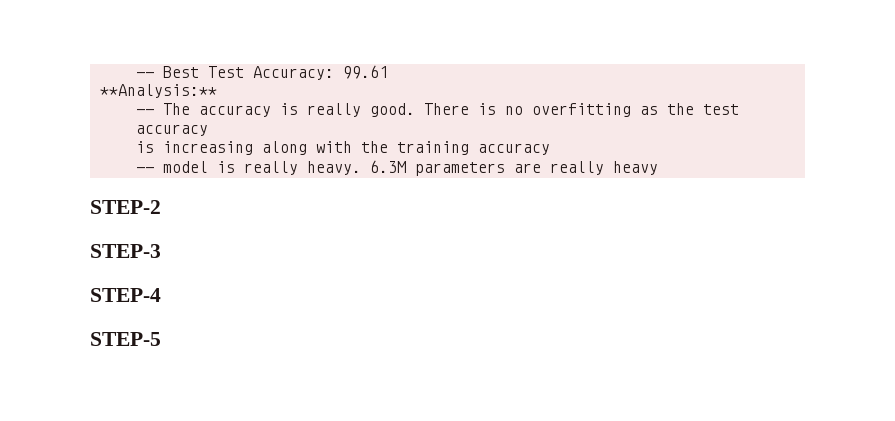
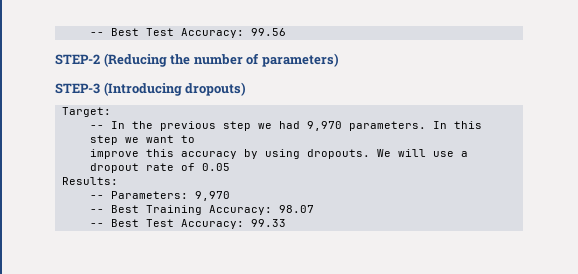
[135,65,388,80] [99,84,217,98] [135,103,739,117] [135,124,208,136] [135,141,550,155] [135,160,658,176] [90,200,161,214] [90,244,161,258] [90,288,161,302] [90,332,161,346] -- Best Test Accuracy: 99.61 // **Analysis:** // -- The accuracy is really good. There is no overfitting as the test accuracy // is increasing along with the training accuracy // -- model is really heavy. 6.3M parameters are really heavy // STEP-2 // STEP-3 // STEP-4 // STEP-5 -> [89,28,286,38] [55,53,339,67] [55,82,247,96] [61,107,111,117] [89,121,482,131] [89,135,195,145] [89,149,468,159] [89,163,230,173] [61,177,118,185] [89,191,230,201] [89,205,314,215] [89,219,286,229] -- Best Test Accuracy: 99.56 // STEP-2 (Reducing the number of parameters) // STEP-3 (Introducing dropouts) // Target: // -- In the previous step we had 9,970 parameters. In this step we want to // improve this accuracy by using dropouts. We will use a dropout rate of 0.05 // Results: // -- Parameters: 9,970 // -- Best Training Accuracy: 98.07 // -- Best Test Accuracy: 99.33

